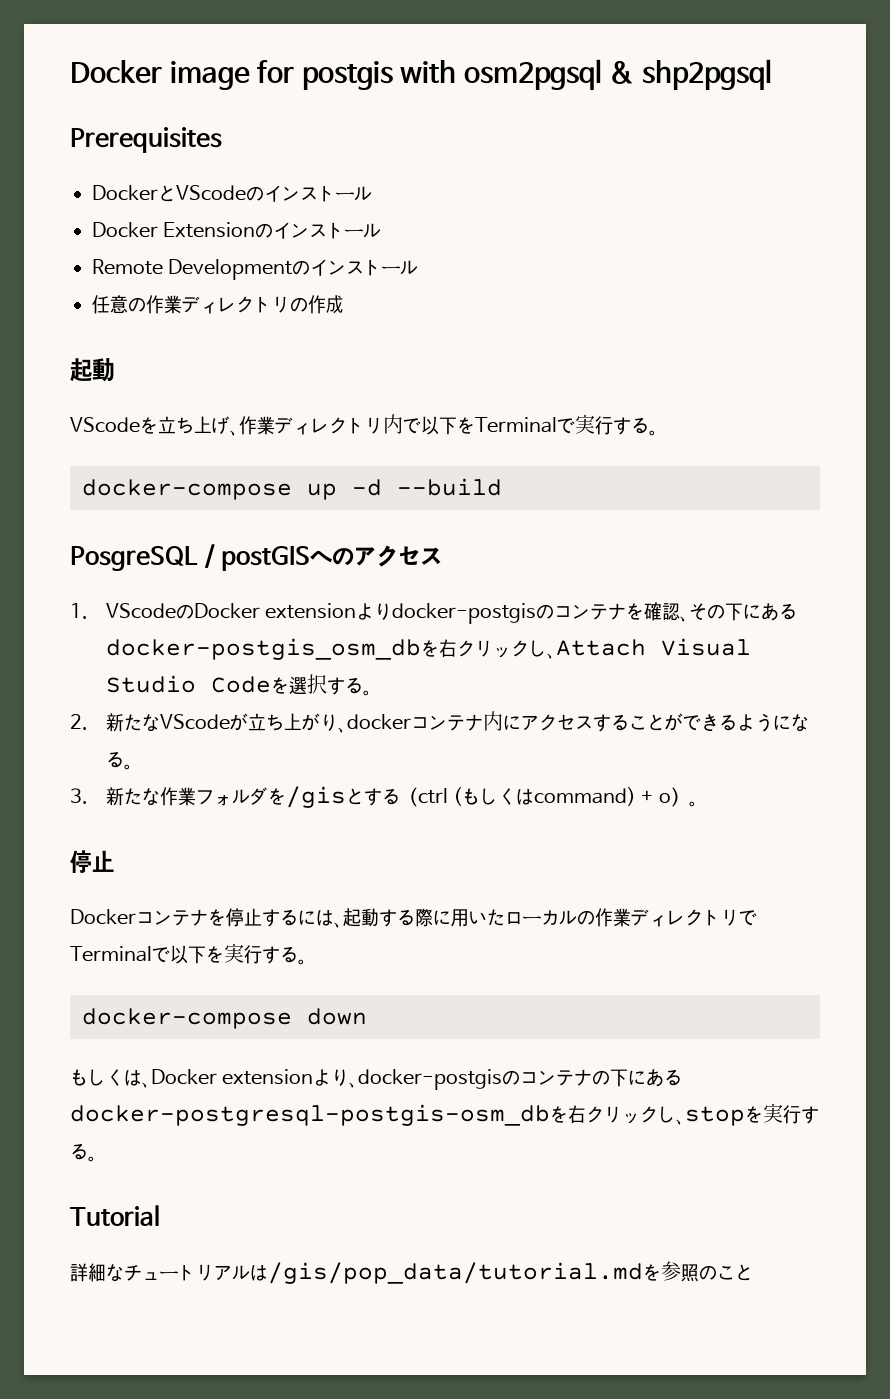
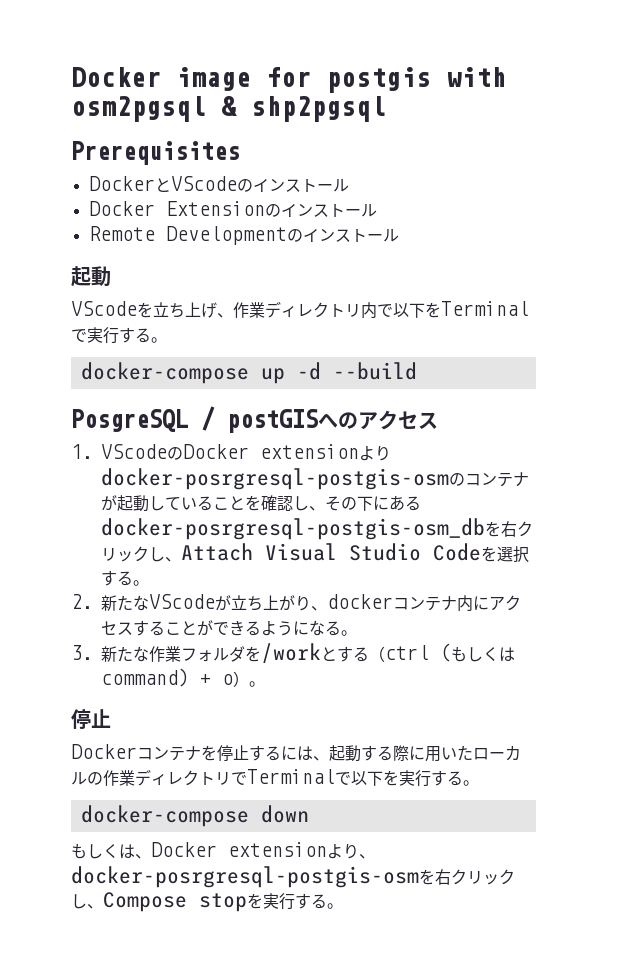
[92,295,344,314] // 任意の作業ディレクトリの作成 -> (399, 235) none
[392,602,681,624] docker-postgisのコンテナを確認 -> [101,468,529,490] [101,495,309,512] docker-posrgresql-postgis-osmのコンテナが起動していることを確認し
[105,638,421,660] docker-postgis_osm_db -> [101,518,485,540] docker-posrgresql-postgis-osm_db
[285,786,346,808] /gis -> [261,643,321,663] /work
[358,1069,683,1090] [70,1104,685,1126] docker-postgisのコンテナの下にあるdocker-postgresql-postgis-osm_dbを右クリックし、 -> [71,866,515,888] [71,892,187,912] docker-posrgresql-postgis-osmを右クリックし、Compose
[70,1205,160,1226] [70,1261,753,1284] // Tutorial // 詳細なチュートリアルは/gis/pop_data/tutorial.mdを参照のこと -> (343, 906) none

